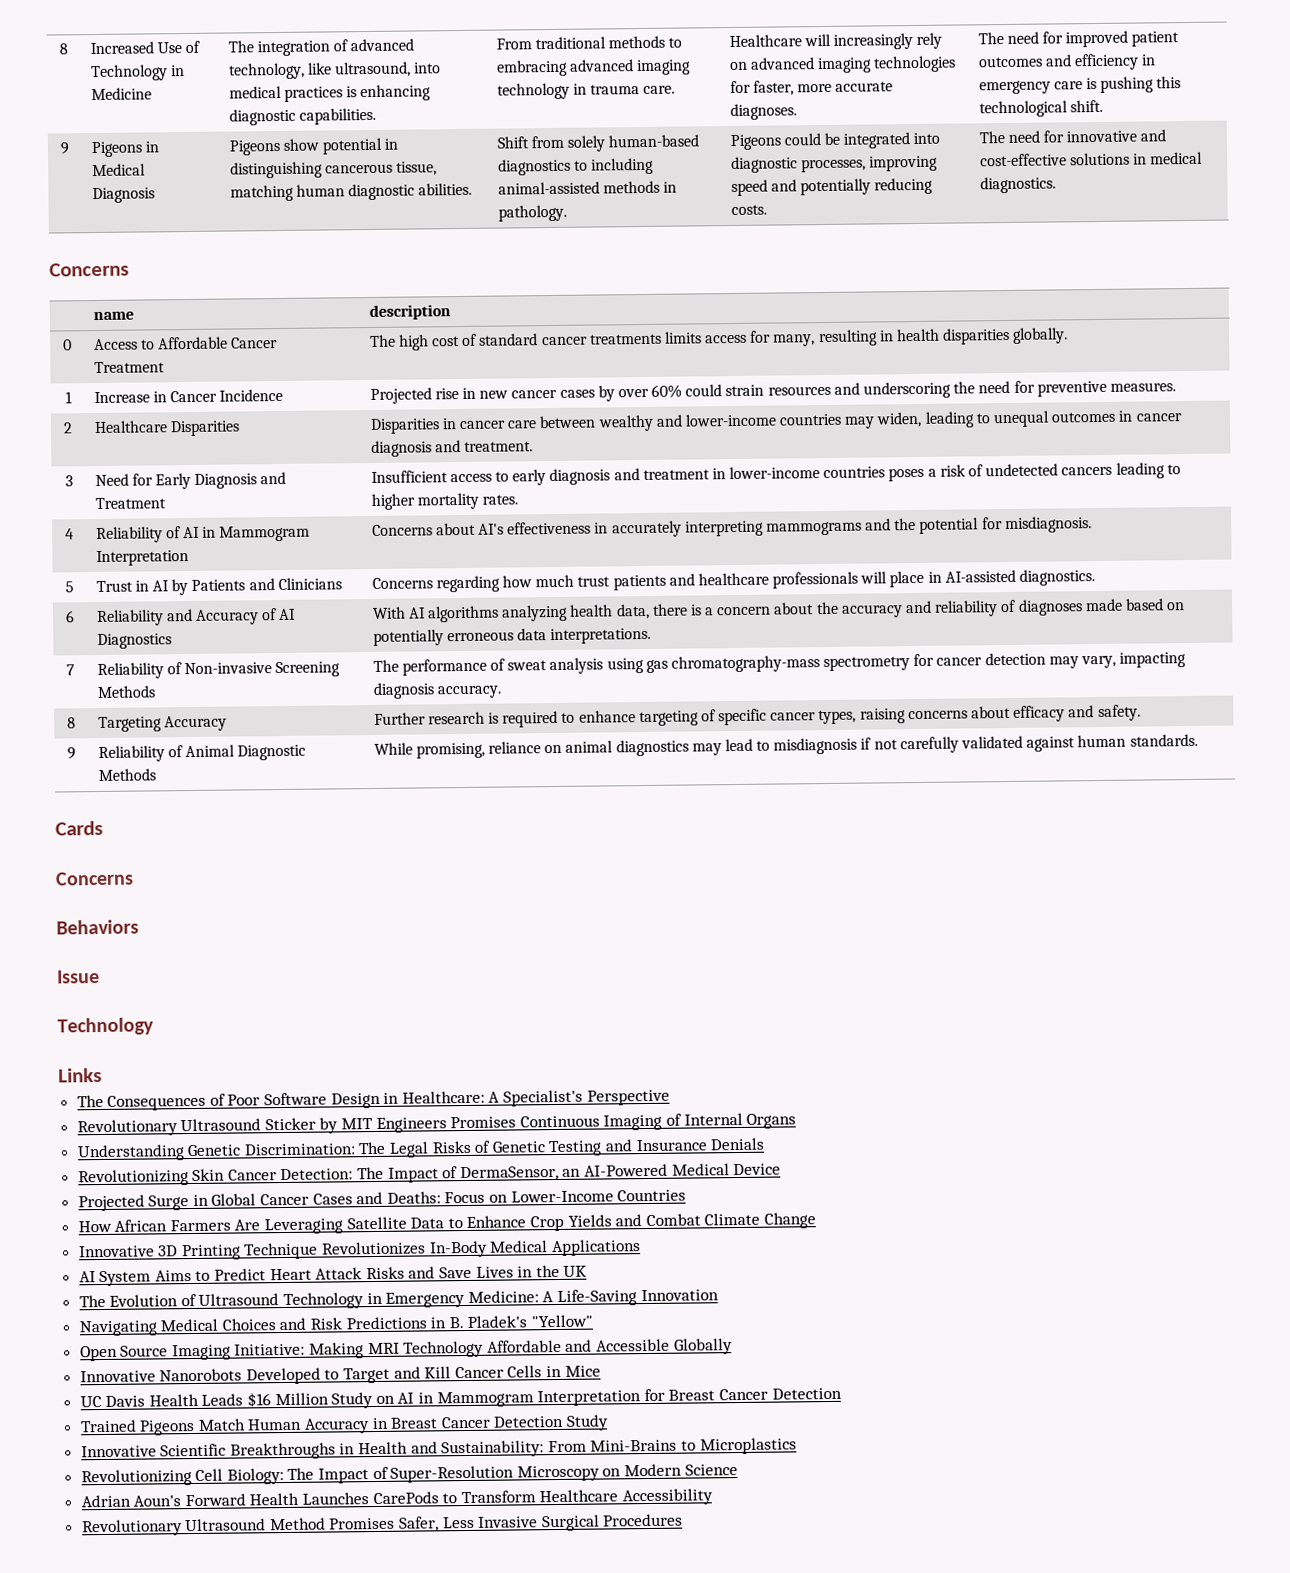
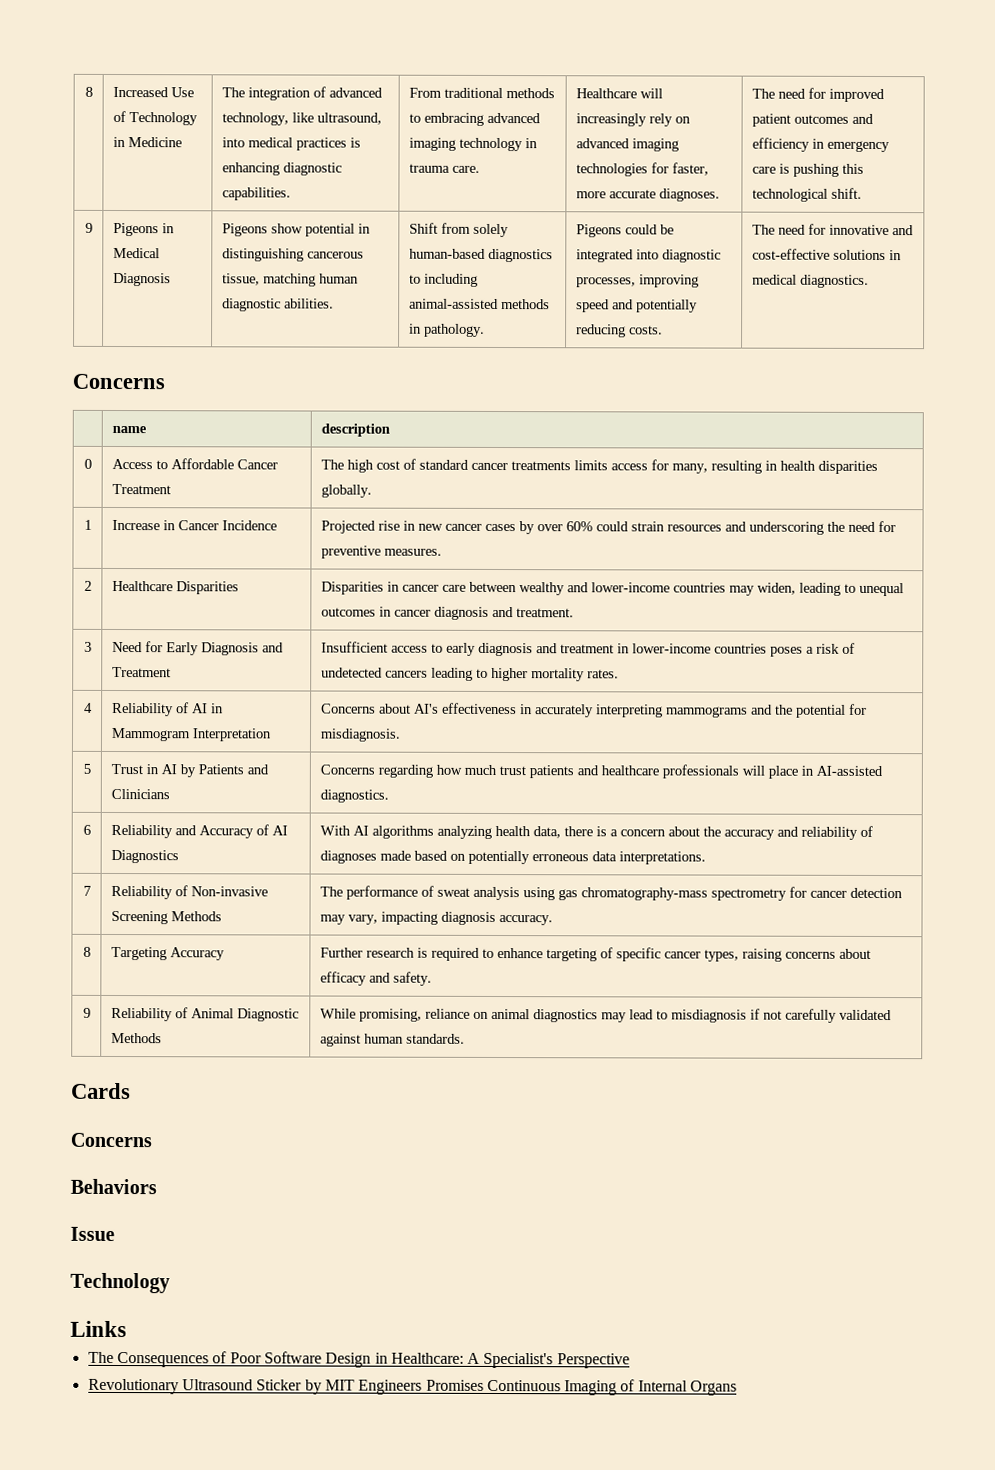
[76,1137,766,1162] [77,1163,782,1187] [77,1189,687,1212] [77,1212,816,1235] [78,1239,641,1261] [78,1264,588,1287] [78,1289,719,1310] [78,1314,594,1337] [79,1338,733,1362] [79,1365,601,1385] [79,1387,842,1409] [79,1414,610,1436] [80,1437,797,1460] [80,1463,738,1487] [80,1488,714,1508] [81,1513,684,1537] // Understanding Genetic Discrimination: The Legal Risks of Genetic Testing and Insurance Denials // Revolutionizing Skin Cancer Detection: The Impact of DermaSensor, an AI-Powered Medical Device // Projected Surge in Global Cancer Cases and Deaths: Focus on Lower-Income Countries // How African Farmers Are Leveraging Satellite Data to Enhance Crop Yields and Combat Climate Change // Innovative 3D Printing Technique Revolutionizes In-Body Medical Applications // AI System Aims to Predict Heart Attack Risks and Save Lives in the UK // The Evolution of Ultrasound Technology in Emergency Medicine: A Life-Saving Innovation // Navigating Medical Choices and Risk Predictions in B. Pladek's "Yellow" // Open Source Imaging Initiative: Making MRI Technology Affordable and Accessible Globally // Innovative Nanorobots Developed to Target and Kill Cancer Cells in Mice // UC Davis Health Leads $16 Million Study on AI in Mammogram Interpretation for Breast Cancer Detection // Trained Pigeons Match Human Accuracy in Breast Cancer Detection Study // Innovative Scientific Breakthroughs in Health and Sustainability: From Mini-Brains to Microplastics // Revolutionizing Cell Biology: The Impact of Super-Resolution Microscopy on Modern Science // Adrian Aoun's Forward Health Launches CarePods to Transform Healthcare Accessibility // Revolutionary Ultrasound Method Promises Safer, Less Invasive Surgical Procedures -> (738, 1388) none

